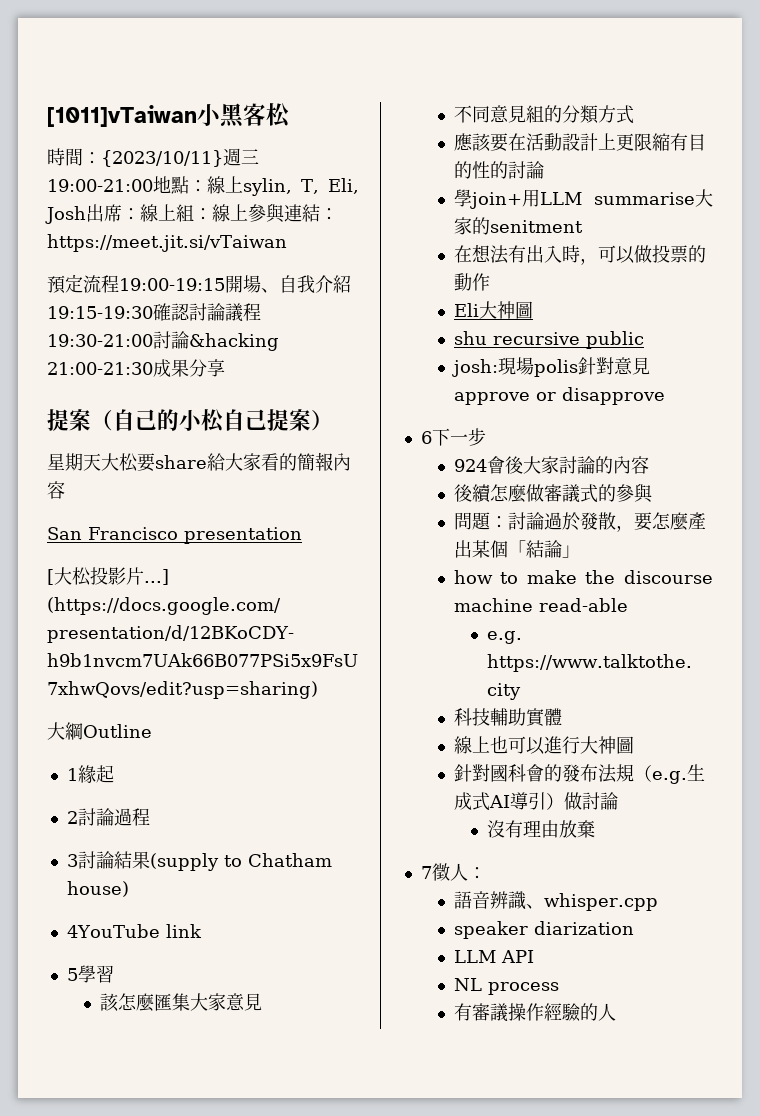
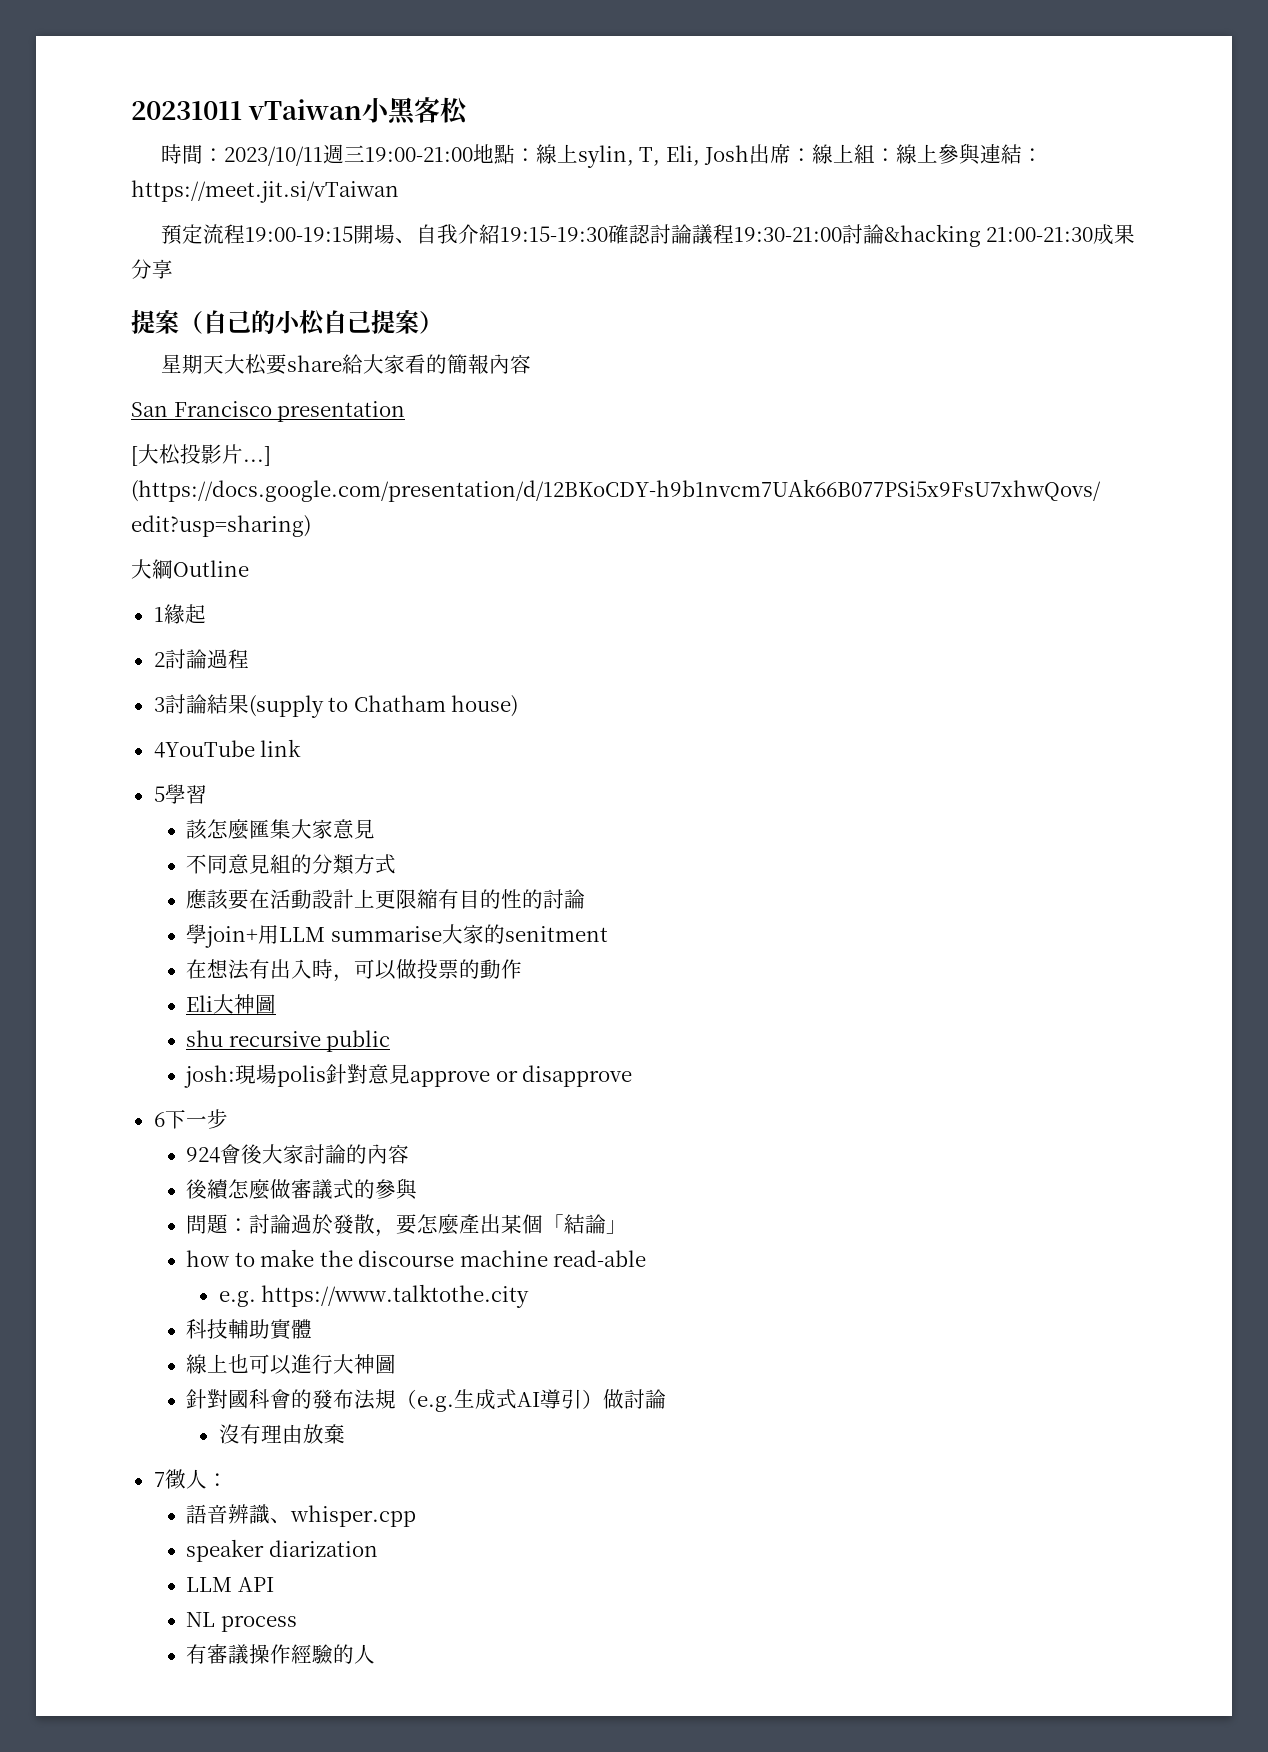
[47,105,197,127] [1011]vTaiwan -> [131,99,363,120] 20231011 vTaiwan
[101,150,223,167] {2023/10/11} -> [223,146,323,166] 2023/10/11

